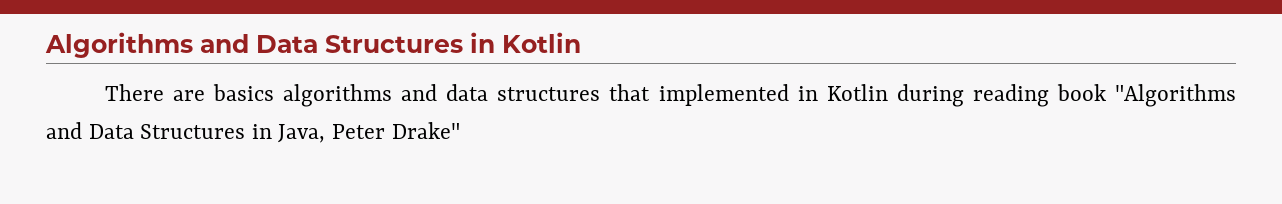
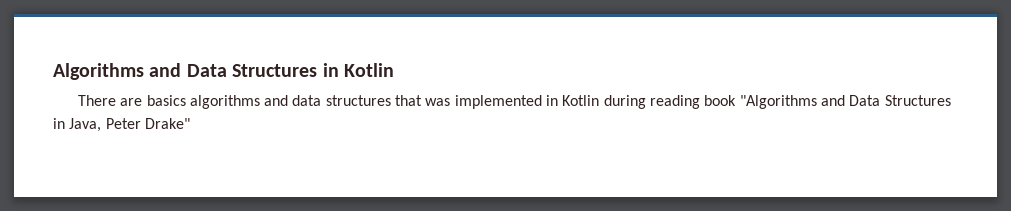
(651, 92) none -> [425,98,451,106] was

